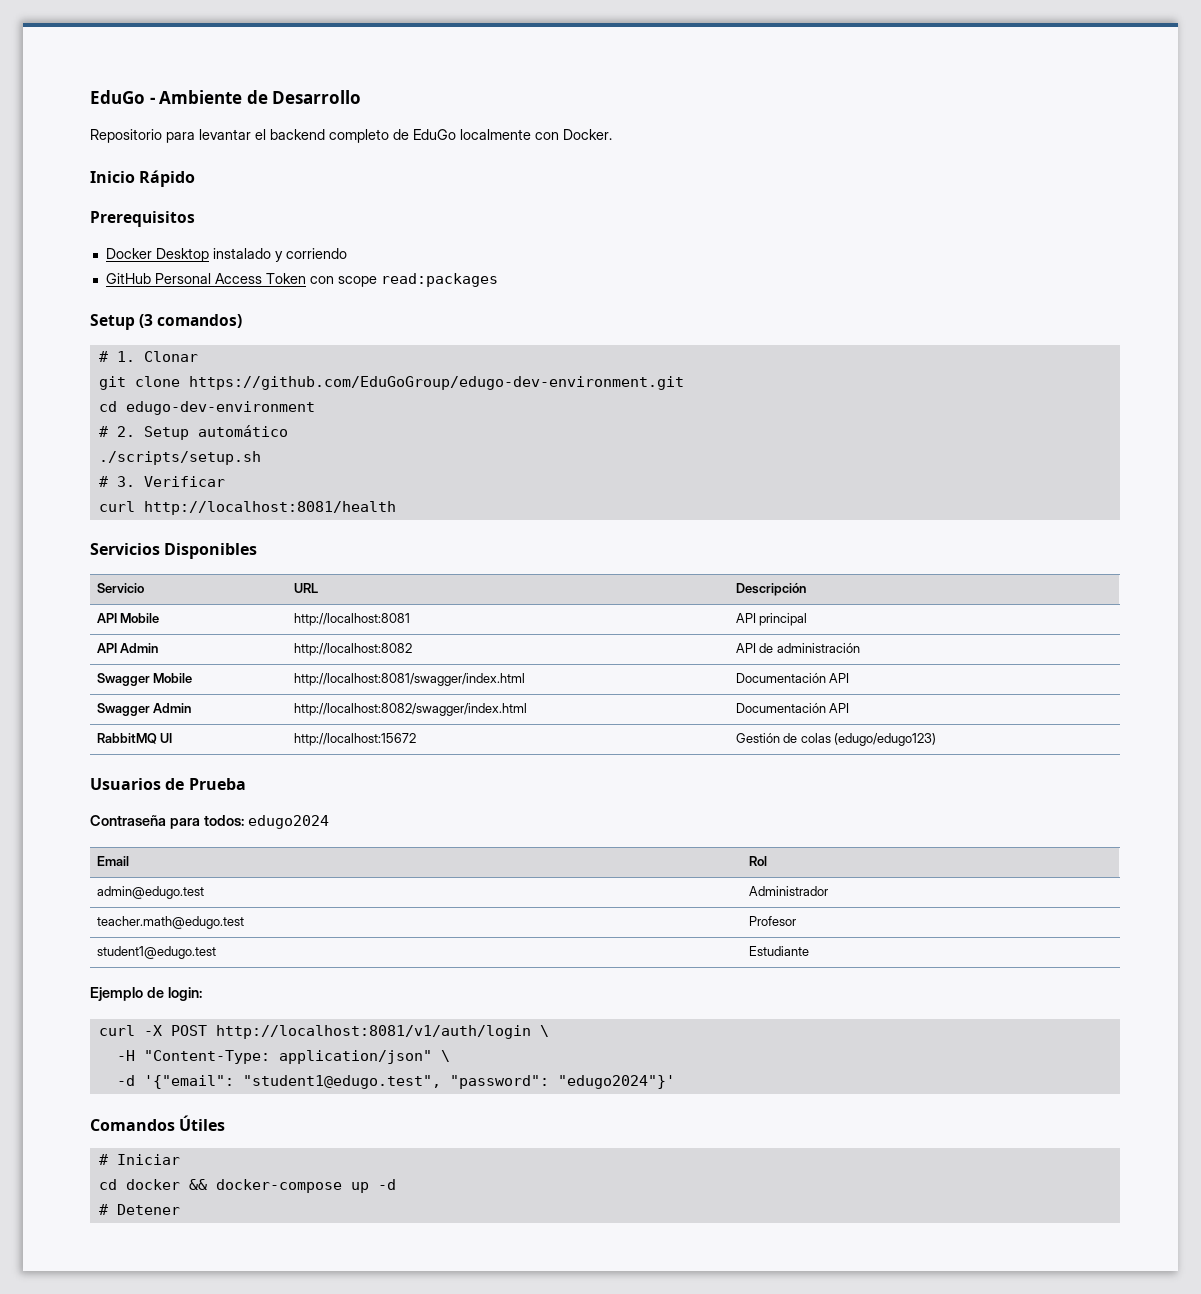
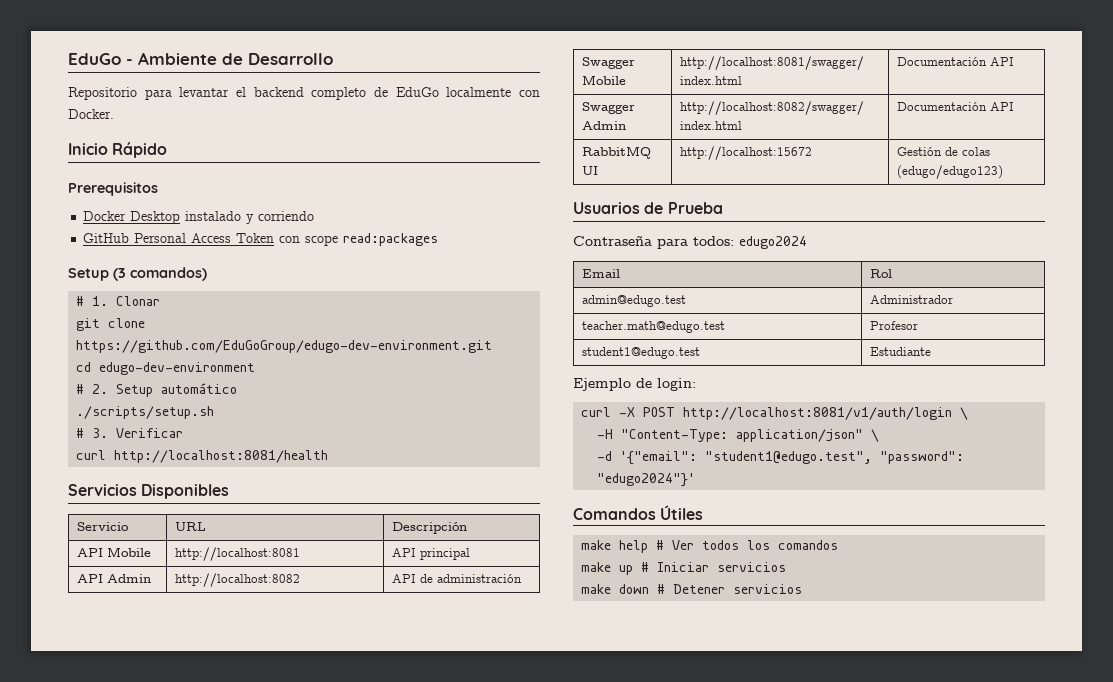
[98,1154,180,1165] [98,1179,396,1193] # Iniciar // cd docker && docker-compose up -d // -> [581,540,839,553] [581,562,787,575] [581,584,650,594] make help # Ver todos los comandos // make up # Iniciar servicios // make down
(180, 1209) none -> [733,584,803,594] servicios

